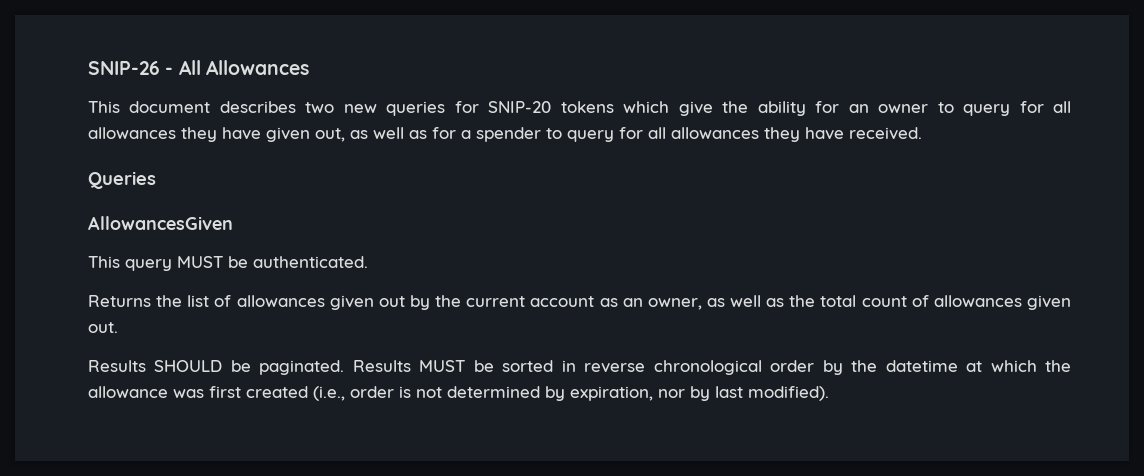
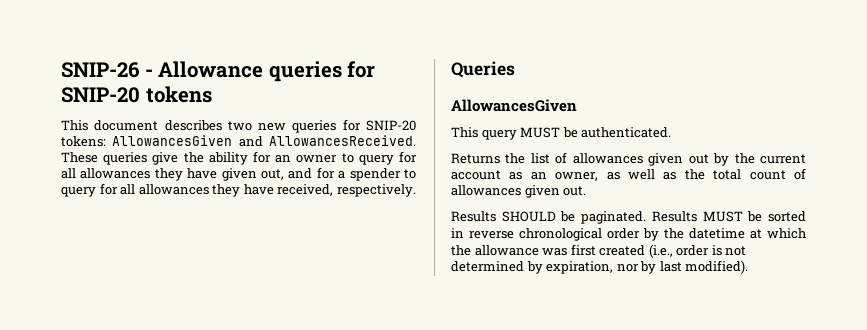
[178,60,309,75] All Allowances -> [158,61,376,82] [61,86,212,103] Allowance queries for SNIP-20 tokens
[560,101,670,113] tokens which -> [61,135,416,147] [61,152,148,165] tokens: AllowancesGiven and AllowancesReceived. These queries
[350,127,427,139] as well as -> [288,168,313,179] and
[849,127,922,140] received. -> [277,184,416,197] received, respectively.

